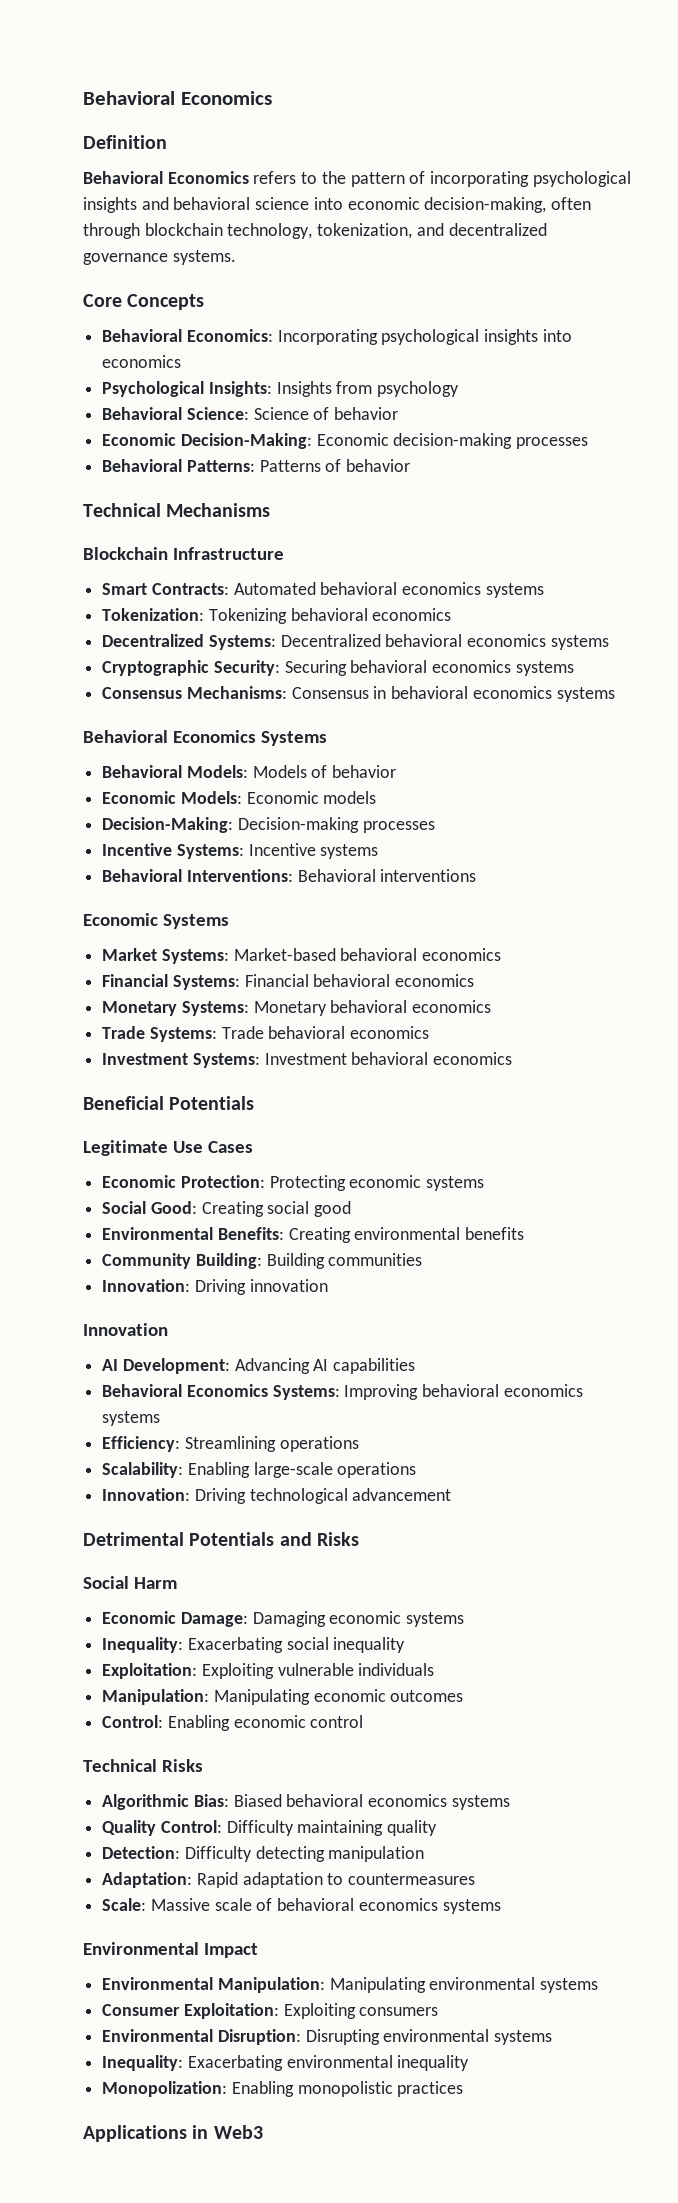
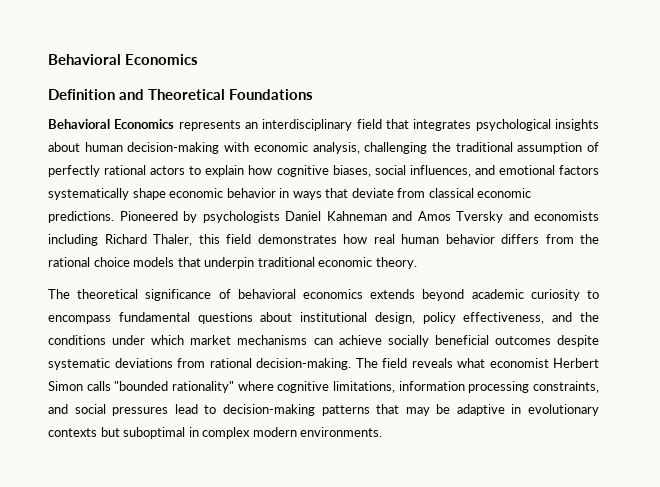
[83,171,631,187] [83,197,592,213] [83,223,547,239] [83,250,236,265] [83,294,205,310] [102,329,572,345] [102,355,182,368] [102,381,460,397] [102,407,399,420] [102,433,589,449] [102,459,411,472] [83,503,271,517] [83,547,284,560] [102,582,544,598] [102,608,452,624] [102,634,609,650] [102,660,574,676] [102,686,615,702] [83,730,327,746] [102,765,397,778] [102,791,377,804] [102,817,435,833] [102,843,379,859] [102,869,477,882] [83,913,229,929] [102,948,502,964] [102,974,475,990] [102,1000,492,1016] [102,1026,430,1042] [102,1052,513,1068] [83,1096,255,1110] [83,1140,253,1156] [102,1175,485,1191] [102,1201,352,1217] [102,1227,525,1243] [102,1253,423,1269] [102,1279,328,1295] [83,1323,168,1336] [102,1358,416,1374] [102,1384,583,1400] [102,1411,161,1426] [102,1436,359,1452] [102,1462,417,1478] [102,1488,452,1504] [83,1532,359,1546] [83,1576,177,1589] [102,1611,465,1627] [102,1637,406,1653] [102,1663,435,1679] [102,1689,464,1705] [102,1715,364,1731] [83,1759,203,1772] [102,1794,510,1810] [102,1820,438,1836] [102,1846,425,1862] [102,1872,476,1888] [102,1898,501,1914] [83,1942,258,1958] [102,1977,599,1993] [102,2003,439,2019] [102,2029,553,2045] [102,2055,470,2071] [102,2081,464,2097] [83,2125,263,2142] // Behavioral Economics refers to the pattern of incorporating psychological insights and behavioral science into economic decision-making, often through blockchain technology, tokenization, and decentralized governance systems. // Core Concepts // Behavioral Economics: Incorporating psychological insights into economics // Psychological Insights: Insights from psychology // Behavioral Science: Science of behavior // Economic Decision-Making: Economic decision-making processes // Behavioral Patterns: Patterns of behavior // Technical Mechanisms // Blockchain Infrastructure // Smart Contracts: Automated behavioral economics systems // Tokenization: Tokenizing behavioral economics // Decentralized Systems: Decentralized behavioral economics systems // Cryptographic Security: Securing behavioral economics systems // Consensus Mechanisms: Consensus in behavioral economics systems // Behavioral Economics Systems // Behavioral Models: Models of behavior // Economic Models: Economic models // Decision-Making: Decision-making processes // Incentive Systems: Incentive systems // Behavioral Interventions: Behavioral interventions // Economic Systems // Market Systems: Market-based behavioral economics // Financial Systems: Financial behavioral economics // Monetary Systems: Monetary behavioral economics // Trade Systems: Trade behavioral economics // Investment Systems: Investment behavioral economics // Beneficial Potentials // Legitimate Use Cases // Economic Protection: Protecting economic systems // Social Good: Creating social good // Environmental Benefits: Creating environmental benefits // Community Building: Building communities // Innovation: Driving innovation // Innovation // AI Development: Advancing AI capabilities // Behavioral Economics Systems: Improving behavioral economics systems // Efficiency: Streamlining operations // Scalability: Enabling large-scale operations // Innovation: Driving technological advancement // Detrimental Potentials and Risks // Social Harm // Economic Damage: Damaging economic systems // Inequality: Exacerbating social inequality // Exploitation: Exploiting vulnerable individuals // Manipulation: Manipulating economic outcomes // Control: Enabling economic control // Technical Risks // Algorithmic Bias: Biased behavioral economics systems // Quality Control: Difficulty maintaining quality // Detection: Difficulty detecting manipulation // Adaptation: Rapid adaptation to countermeasures // Scale: Massive scale of behavioral economics systems // Environmental Impact // Environmental Manipulation: Manipulating environmental systems // Consumer Exploitation: Exploiting consumers // Environmental Disruption: Disrupting environmental systems // Inequality: Exacerbating environmental inequality // Monopolization: Enabling monopolistic practices // Applications in Web3 -> [119,89,313,100] [48,119,599,131] [48,142,599,154] [48,165,599,177] [48,188,532,200] [48,211,599,223] [48,234,599,246] [48,257,417,269] [48,289,599,301] [48,312,599,324] [48,335,600,347] [48,358,599,370] [48,381,599,393] [48,404,599,416] [48,427,383,439] and Theoretical Foundations // Behavioral Economics represents an interdisciplinary field that integrates psychological insights about human decision-making with economic analysis, challenging the traditional assumption of perfectly rational actors to explain how cognitive biases, social influences, and emotional factors systematically shape economic behavior in ways that deviate from classical economic predictions. Pioneered by psychologists Daniel Kahneman and Amos Tversky and economists including Richard Thaler, this field demonstrates how real human behavior differs from the rational choice models that underpin traditional economic theory. // The theoretical significance of behavioral economics extends beyond academic curiosity to encompass fundamental questions about institutional design, policy effectiveness, and the conditions under which market mechanisms can achieve socially beneficial outcomes despite systematic deviations from rational decision-making. The field reveals what economist Herbert Simon calls "bounded rationality" where cognitive limitations, information processing constraints, and social pressures lead to decision-making patterns that may be adaptive in evolutionary contexts but suboptimal in complex modern environments.

